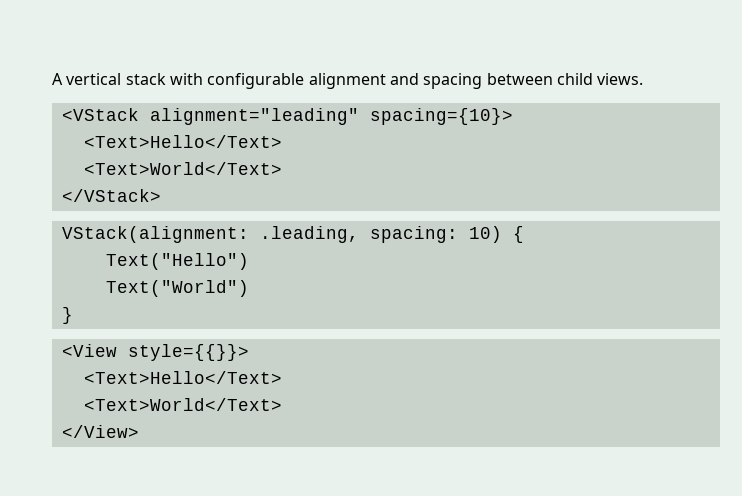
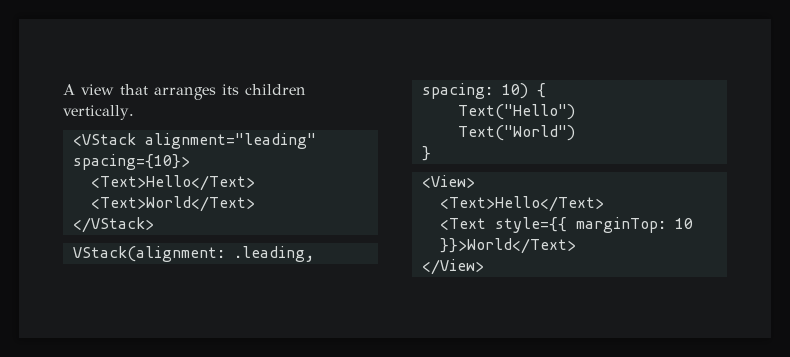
[66,73,644,89] vertical stack with configurable alignment and spacing between child views. -> [81,84,306,100] [63,105,134,120] view that arranges its children vertically.
[61,344,249,361] [83,371,282,384] [83,398,282,411] <View style={{}}> // <Text>Hello</Text> // <Text>World</Text> -> [421,175,475,188] [439,196,604,212] [439,217,693,233] [439,238,576,254] <View> // <Text>Hello</Text> // <Text style={{ marginTop: 10 }}>World</Text>

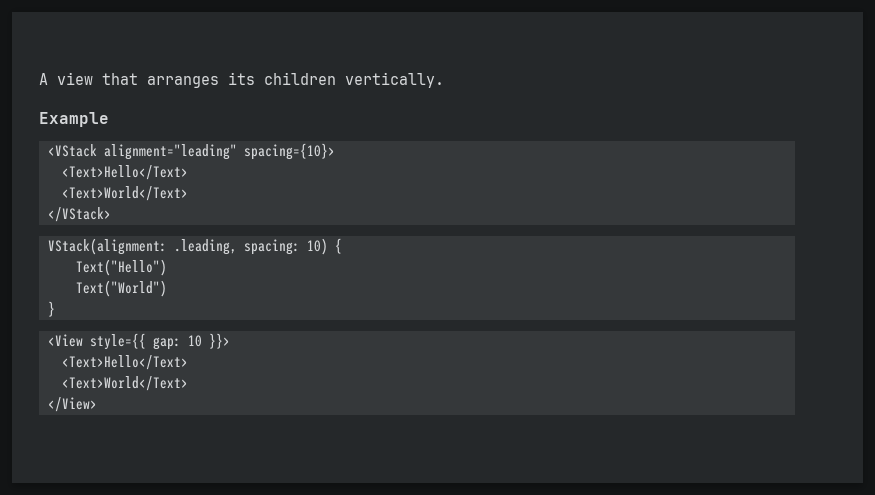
(134, 112) none -> [39,112,109,127] // Example
[421,175,475,188] [439,196,604,212] [439,217,693,233] [439,238,576,254] <View> // <Text>Hello</Text> // <Text style={{ marginTop: 10 }}>World</Text> -> [47,333,230,350] [61,355,188,370] [61,376,188,391] <View style={{ gap: 10 }}> // <Text>Hello</Text> // <Text>World</Text>

